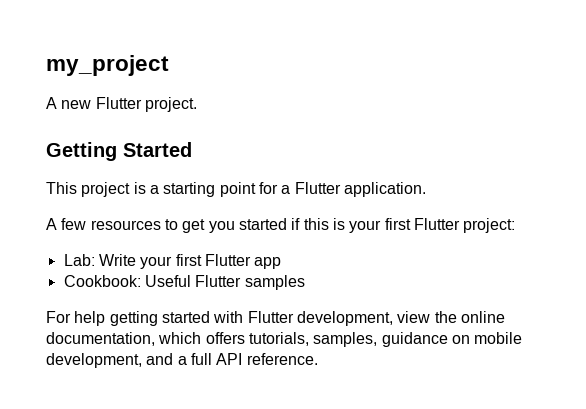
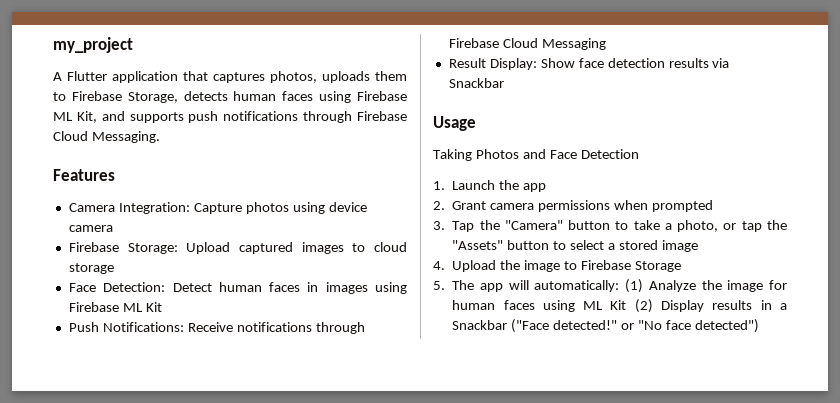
[61,97,197,112] [46,142,192,161] [46,182,426,197] [46,218,516,233] [63,254,282,269] [63,275,305,290] [46,311,505,326] [46,332,523,347] [46,353,318,368] new Flutter project. // Getting Started // This project is a starting point for a Flutter application. // A few resources to get you started if this is your first Flutter project: // Lab: Write your first Flutter app // Cookbook: Useful Flutter samples // For help getting started with Flutter development, view the online documentation, which offers tutorials, samples, guidance on mobile development, and a full API reference. -> [67,71,407,83] [53,91,408,103] [53,111,407,123] [53,131,160,143] [53,169,115,181] [68,202,367,214] [68,225,113,232] [68,242,408,254] [68,263,114,274] [68,282,407,294] [68,302,162,312] [68,322,365,334] [448,38,606,50] [448,58,730,70] [448,78,504,88] [433,116,476,131] [433,149,639,161] [433,180,547,192] [433,200,713,212] [433,220,787,232] [452,240,698,252] [433,260,681,272] [433,279,787,293] [452,299,787,313] [452,319,759,333] Flutter application that captures photos, uploads them to Firebase Storage, detects human faces using Firebase ML Kit, and supports push notifications through Firebase Cloud Messaging. // Features // Camera Integration: Capture photos using device camera // Firebase Storage: Upload captured images to cloud storage // Face Detection: Detect human faces in images using Firebase ML Kit // Push Notifications: Receive notifications through Firebase Cloud Messaging // Result Display: Show face detection results via Snackbar // Usage // Taking Photos and Face Detection // 1. Launch the app // 2. Grant camera permissions when prompted // 3. Tap the "Camera" button to take a photo, or tap the "Assets" button to select a stored image // 4. Upload the image to Firebase Storage // 5. The app will automatically: (1) Analyze the image for human faces using ML Kit (2) Display results in a Snackbar ("Face detected!" or "No face detected")

